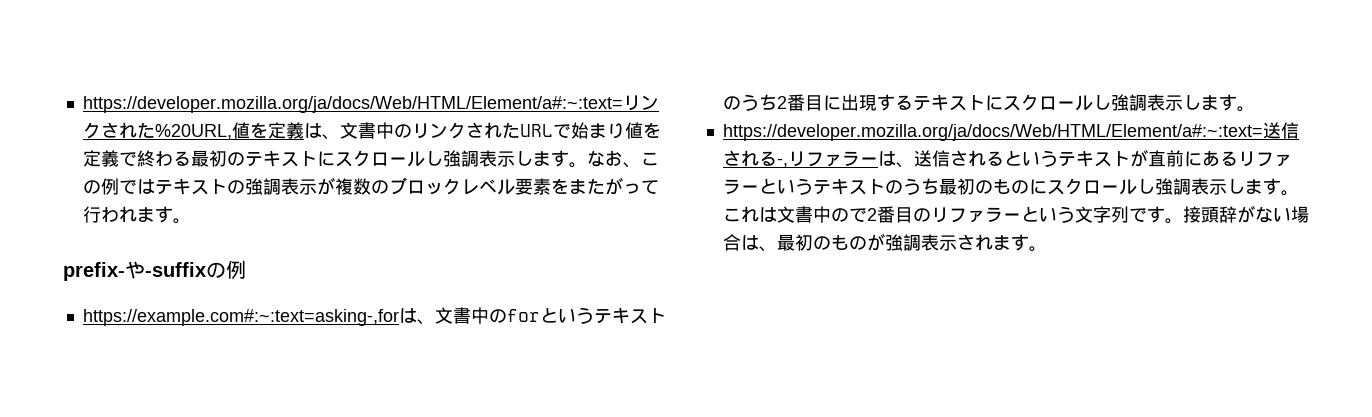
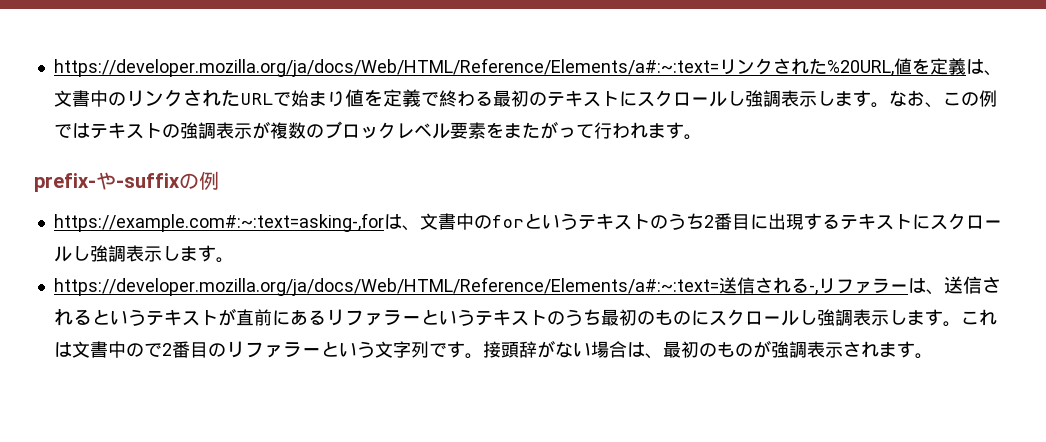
[82,96,623,113] https://developer.mozilla.org/ja/docs/Web/HTML/Element/a#:~:text= -> [53,58,719,77] https://developer.mozilla.org/ja/docs/Web/HTML/Reference/Elements/a#:~:text=
[722,124,1263,141] https://developer.mozilla.org/ja/docs/Web/HTML/Element/a#:~:text= -> [53,277,719,296] https://developer.mozilla.org/ja/docs/Web/HTML/Reference/Elements/a#:~:text=

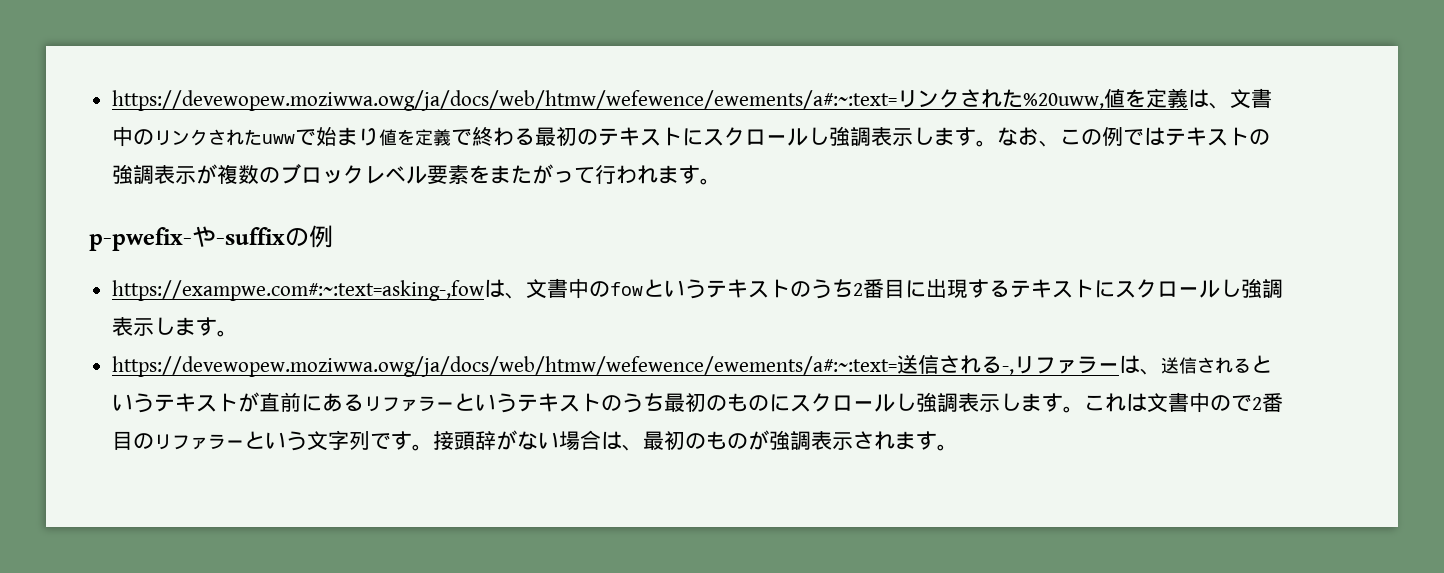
[53,58,894,77] https://developer.mozilla.org/ja/docs/Web/HTML/Reference/Elements/a#:~:text=リンクされた%20URL, -> [112,89,1105,111] https://devewopew.moziwwa.owg/ja/docs/web/htmw/wefewence/ewements/a#:~:text=リンクされた%20uww,
[239,93,273,105] URL -> [262,134,296,144] uww
[34,173,96,192] prefix- -> [89,227,192,251] p-pwefix-
[53,213,524,232] https://example.com#:~:text=asking-,forは、文書中のfor -> [112,278,644,301] https://exampwe.com#:~:text=asking-,fowは、文書中のfow
[53,277,719,296] https://developer.mozilla.org/ja/docs/Web/HTML/Reference/Elements/a#:~:text= -> [112,356,898,377] https://devewopew.moziwwa.owg/ja/docs/web/htmw/wefewence/ewements/a#:~:text=

